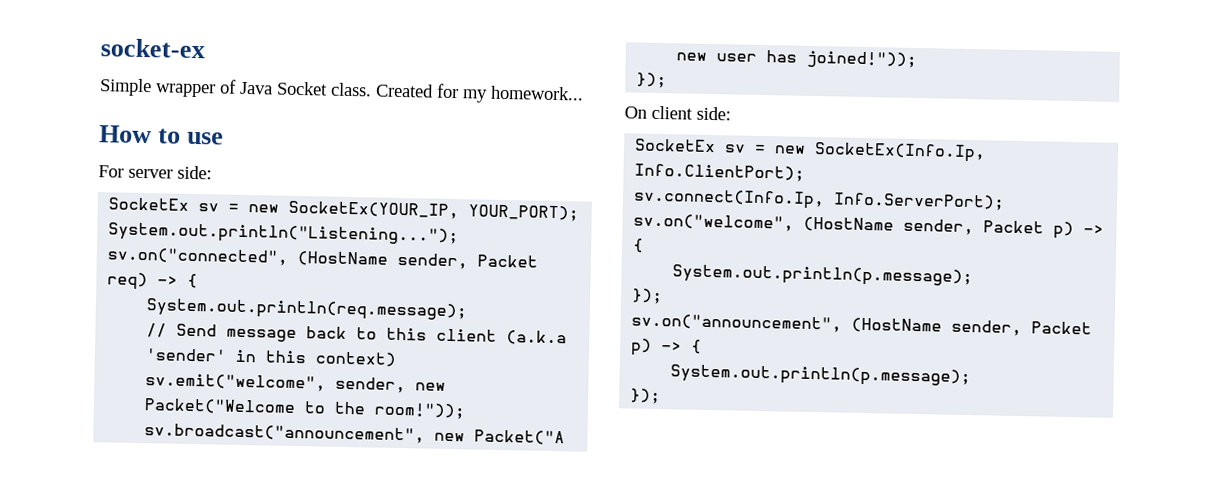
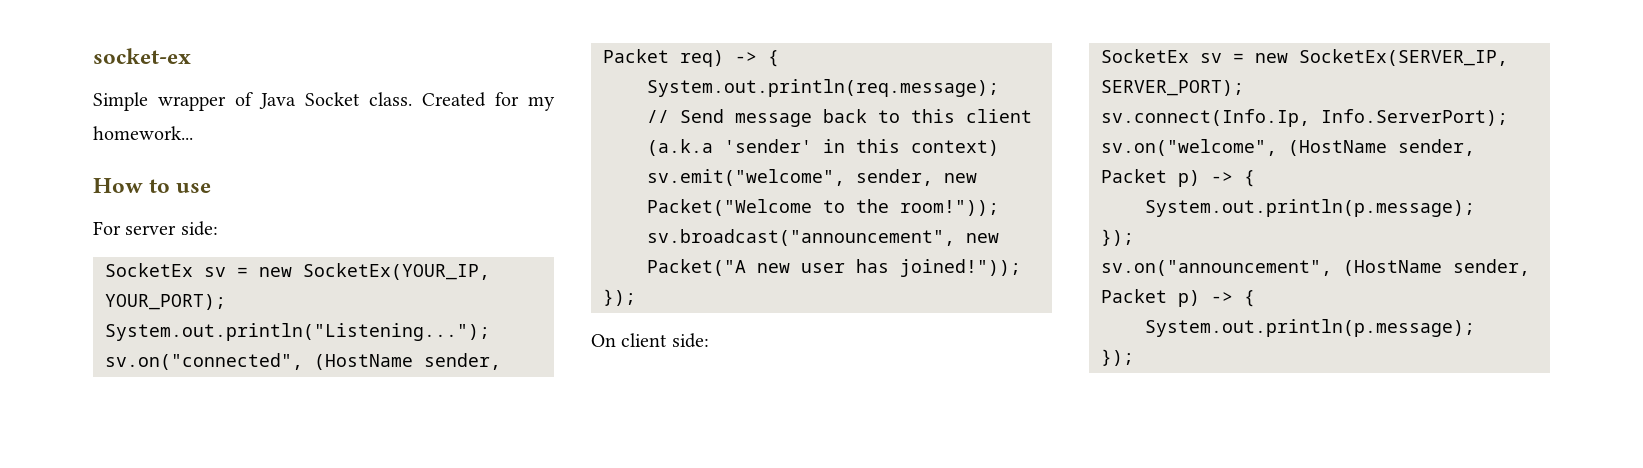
[814,142,987,163] [634,163,806,182] SocketEx(Info.Ip, Info.ClientPort); -> [1299,49,1508,66] [1101,80,1244,96] SocketEx(SERVER_IP, SERVER_PORT);

